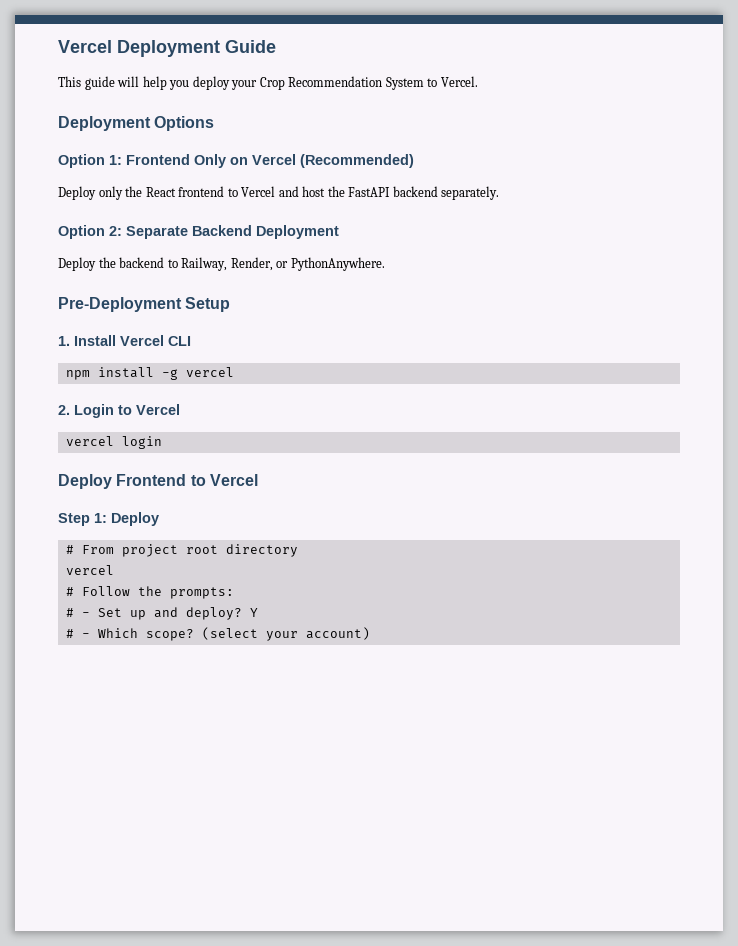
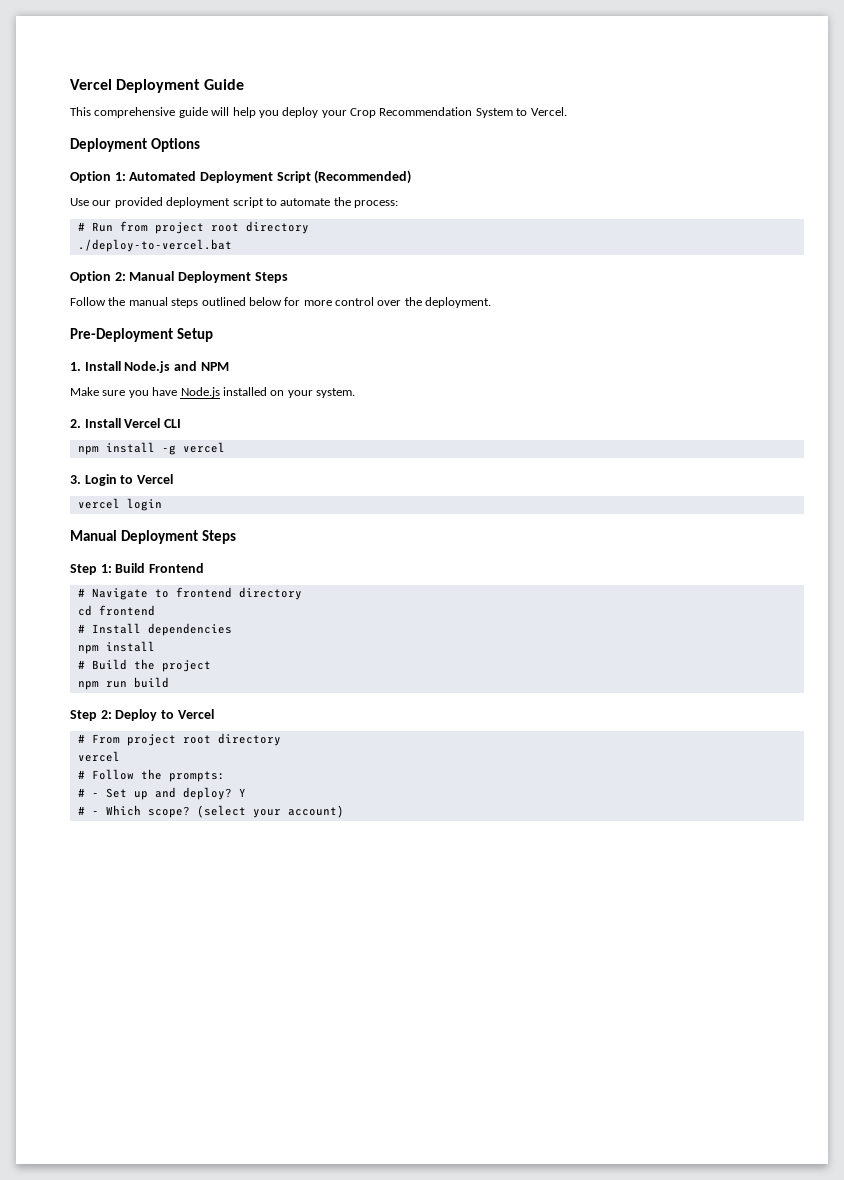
(81, 81) none -> [94,107,176,118] comprehensive
[126,154,414,168] [58,186,500,200] Frontend Only on Vercel (Recommended) // Deploy only the React frontend to Vercel and host the FastAPI backend separately. -> [129,170,412,184] [70,197,398,208] [77,221,309,234] [77,239,232,252] Automated Deployment Script (Recommended) // Use our provided deployment script to automate the process: // # Run from project root directory // ./deploy-to-vercel.bat
[126,225,339,239] [58,257,385,271] [58,297,231,312] [58,336,70,346] Separate Backend Deployment // Deploy the backend to Railway, Render, or PythonAnywhere. // Pre-Deployment Setup // 1. -> [129,271,288,283] [70,297,492,308] [70,328,213,342] [70,361,229,373] [70,387,355,398] [70,419,81,428] Manual Deployment Steps // Follow the manual steps outlined below for more control over the deployment. // Pre-Deployment Setup // 1. Install Node.js and NPM // Make sure you have Node.js installed on your system. // 2.
[58,405,70,415] 2. -> [70,475,81,484] 3.
[58,474,258,489] [58,512,159,526] Deploy Frontend to Vercel // Step 1: Deploy -> [70,530,236,544] [70,563,204,575] [77,587,302,600] [77,605,155,616] [77,623,232,636] [77,641,155,654] [77,659,211,672] [77,677,169,690] [70,709,214,721] Manual Deployment Steps // Step 1: Build Frontend // # Navigate to frontend directory // cd frontend // # Install dependencies // npm install // # Build the project // npm run build // Step 2: Deploy to Vercel

